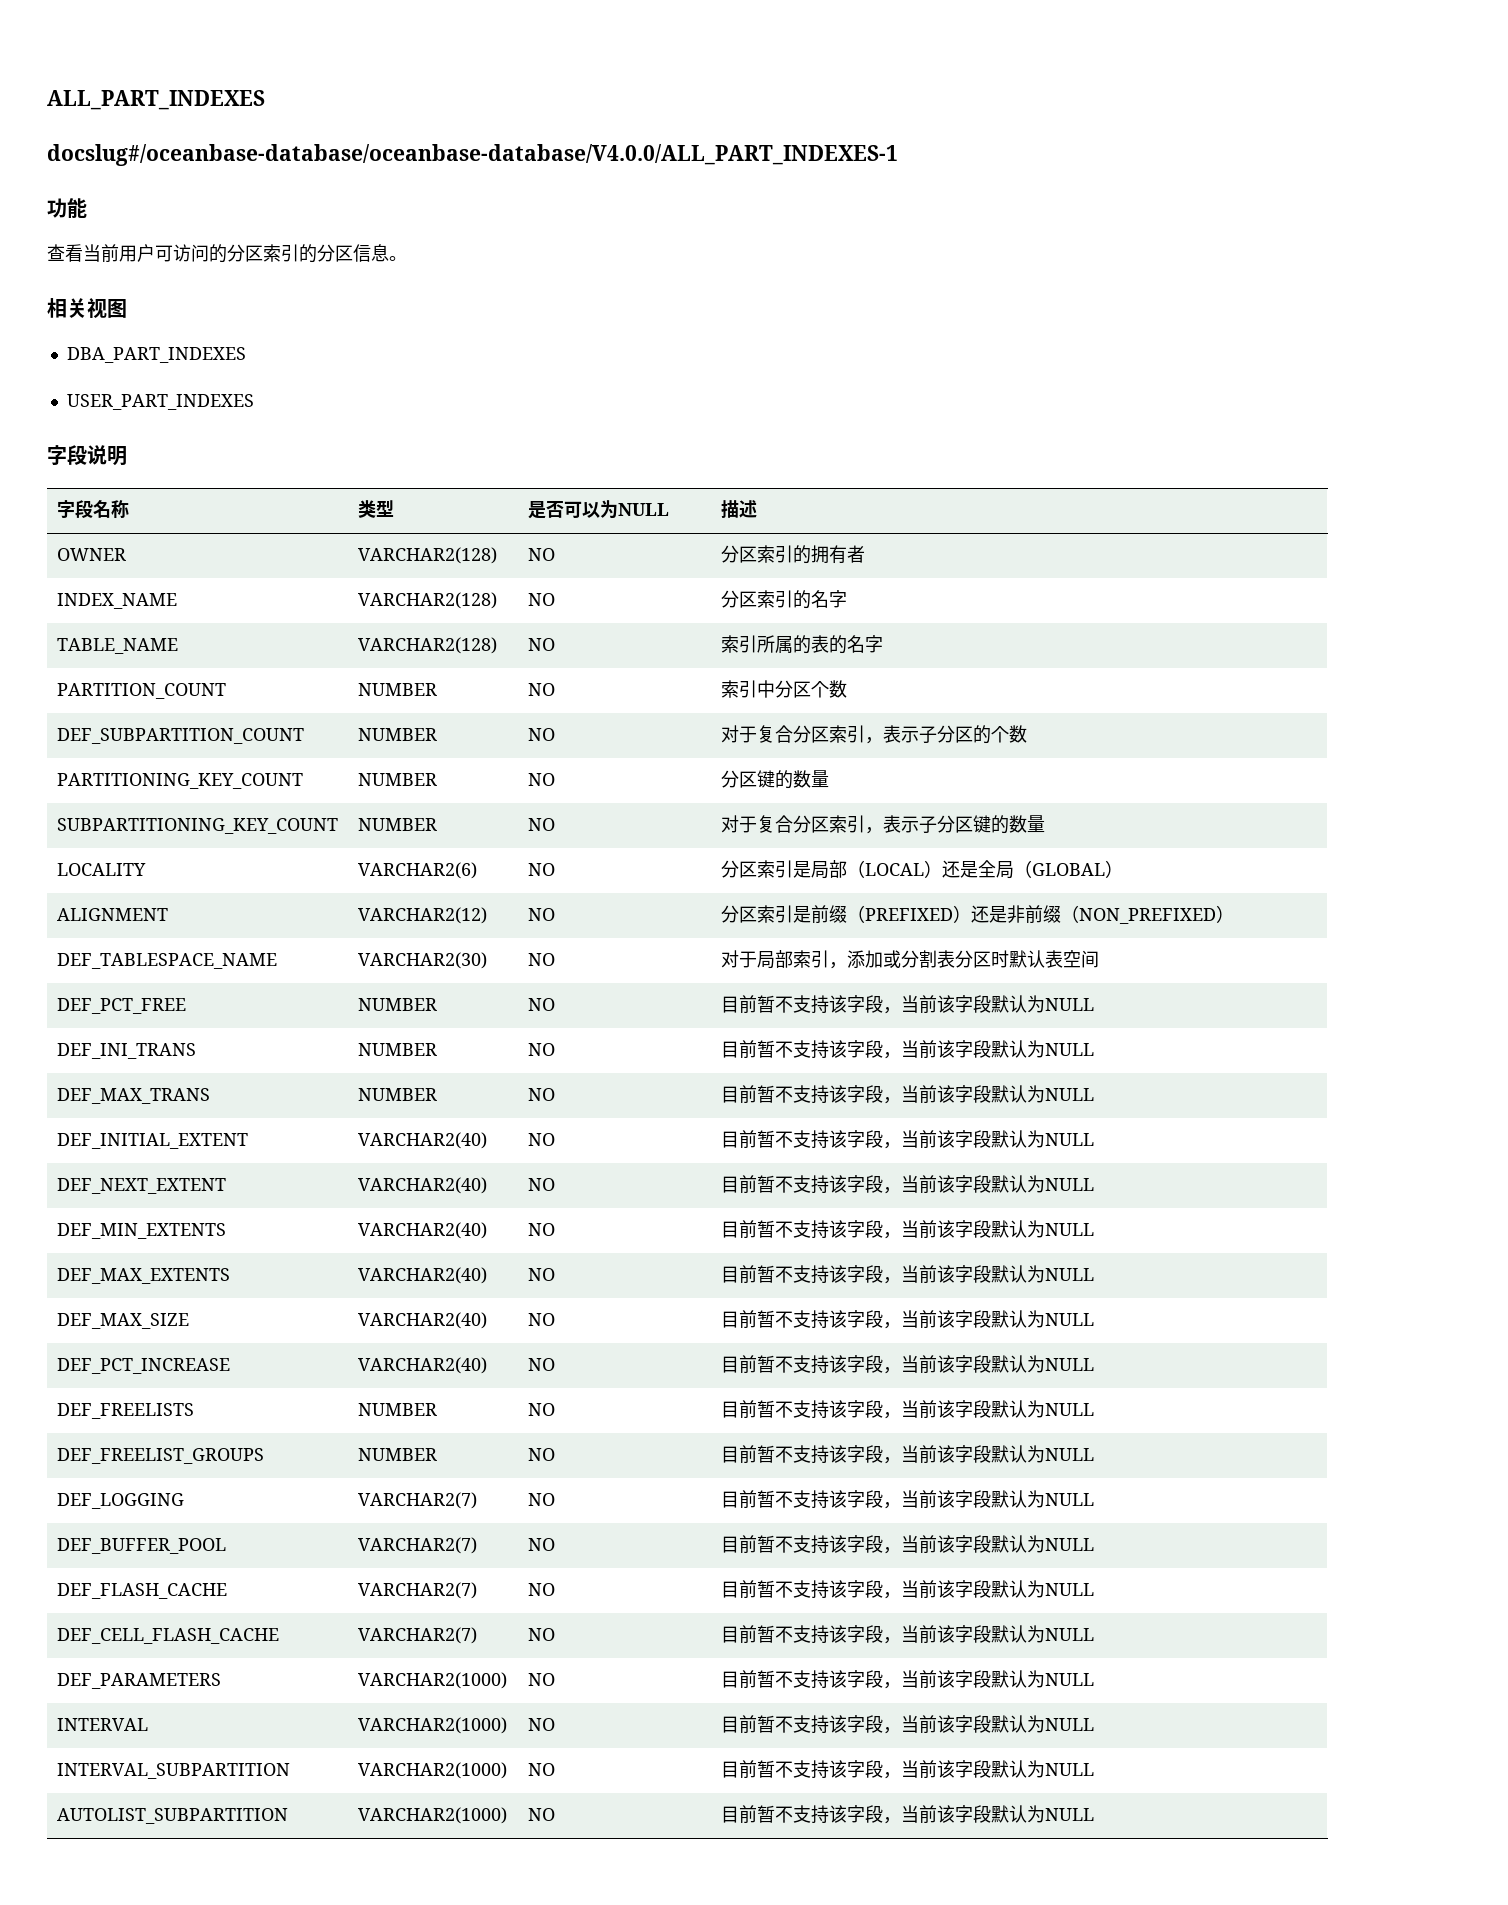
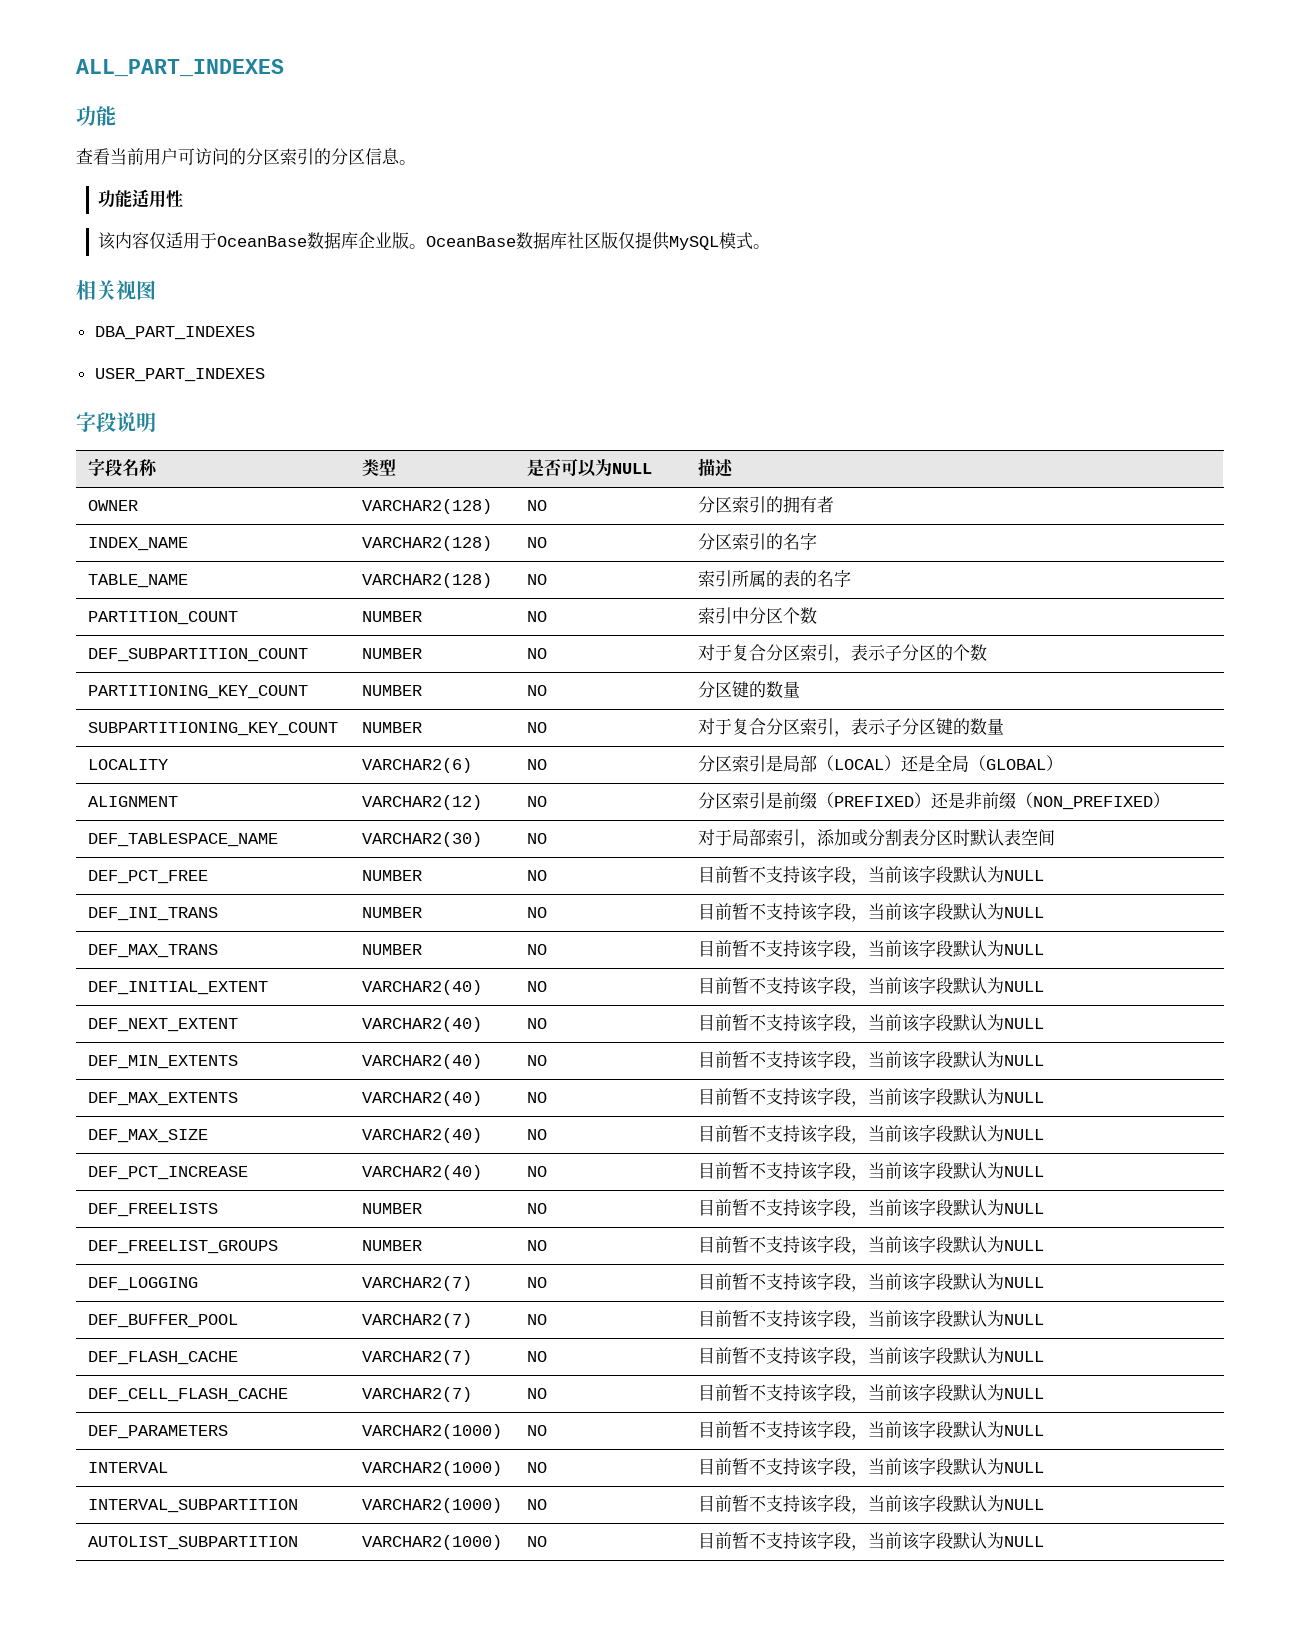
[47,144,898,166] // docslug#/oceanbase-database/oceanbase-database/V4.0.0/ALL_PART_INDEXES-1 -> (284, 68) none
(407, 258) none -> [98,189,184,208] [98,232,771,250] // 功能适用性 // 该内容仅适用于OceanBase数据库企业版。OceanBase数据库社区版仅提供MySQL模式。

